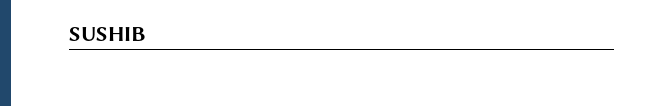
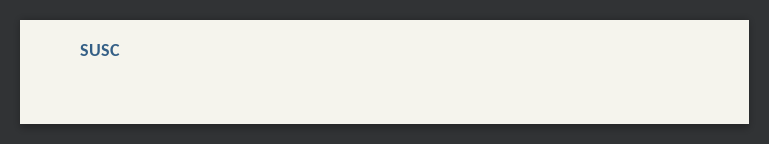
[69,27,146,41] SUSHIB -> [80,44,120,56] SUSC

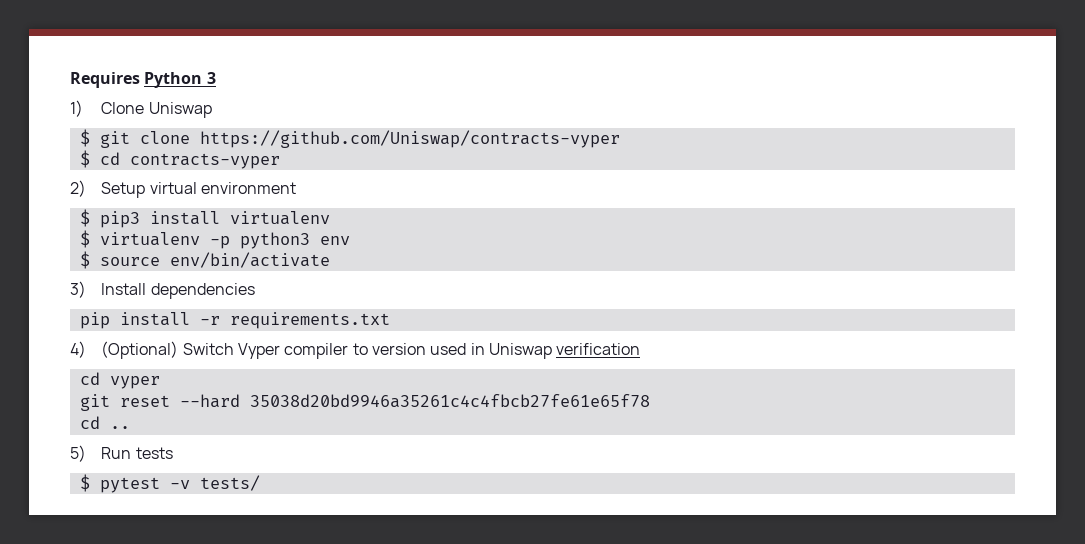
[80,44,120,56] SUSC -> [70,72,216,88] [70,100,212,118] [79,129,620,148] [79,150,280,169] [70,180,296,198] [79,209,330,228] [79,230,350,249] [79,251,330,269] [70,281,255,299] [79,312,390,329] [70,341,641,359] [79,372,160,389] [79,394,650,411] [79,416,130,429] [70,445,173,462] [79,474,260,493] Requires Python 3 // 1) Clone Uniswap // $ git clone https://github.com/Uniswap/contracts-vyper // $ cd contracts-vyper // 2) Setup virtual environment // $ pip3 install virtualenv // $ virtualenv -p python3 env // $ source env/bin/activate // 3) Install dependencies // pip install -r requirements.txt // 4) (Optional) Switch Vyper compiler to version used in Uniswap verification // cd vyper // git reset --hard 35038d20bd9946a35261c4c4fbcb27fe61e65f78 // cd .. // 5) Run tests // $ pytest -v tests/

